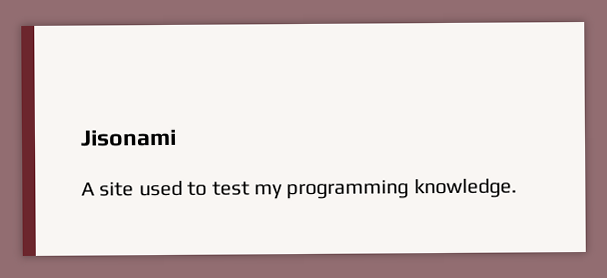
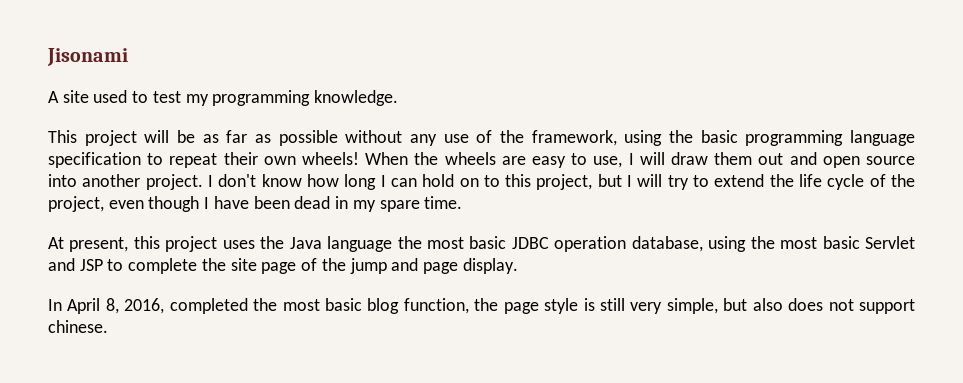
(517, 188) none -> [48,130,915,146] [48,152,916,168] [48,174,916,190] [48,196,463,212] [48,236,916,252] [48,258,518,274] [48,298,916,314] [48,320,108,333] // This project will be as far as possible without any use of the framework, using the basic programming language specification to repeat their own wheels! When the wheels are easy to use, I will draw them out and open source into another project. I don't know how long I can hold on to this project, but I will try to extend the life cycle of the project, even though I have been dead in my spare time. // At present, this project uses the Java language the most basic JDBC operation database, using the most basic Servlet and JSP to complete the site page of the jump and page display. // In April 8, 2016, completed the most basic blog function, the page style is still very simple, but also does not support chinese.

